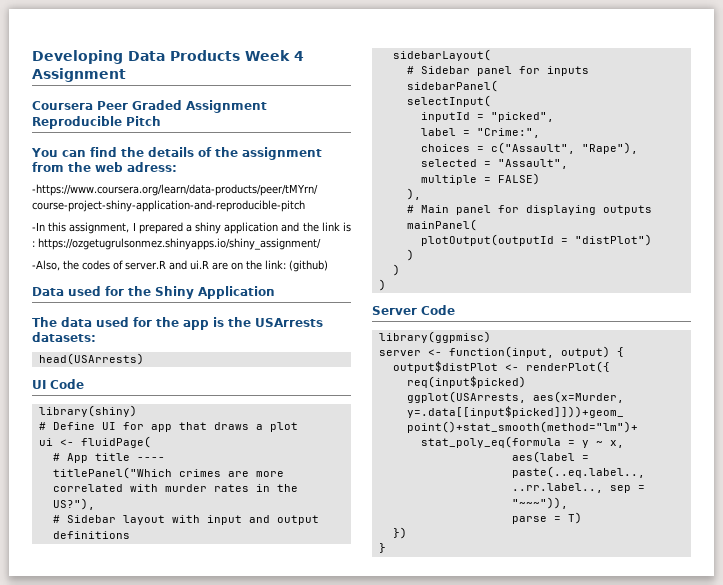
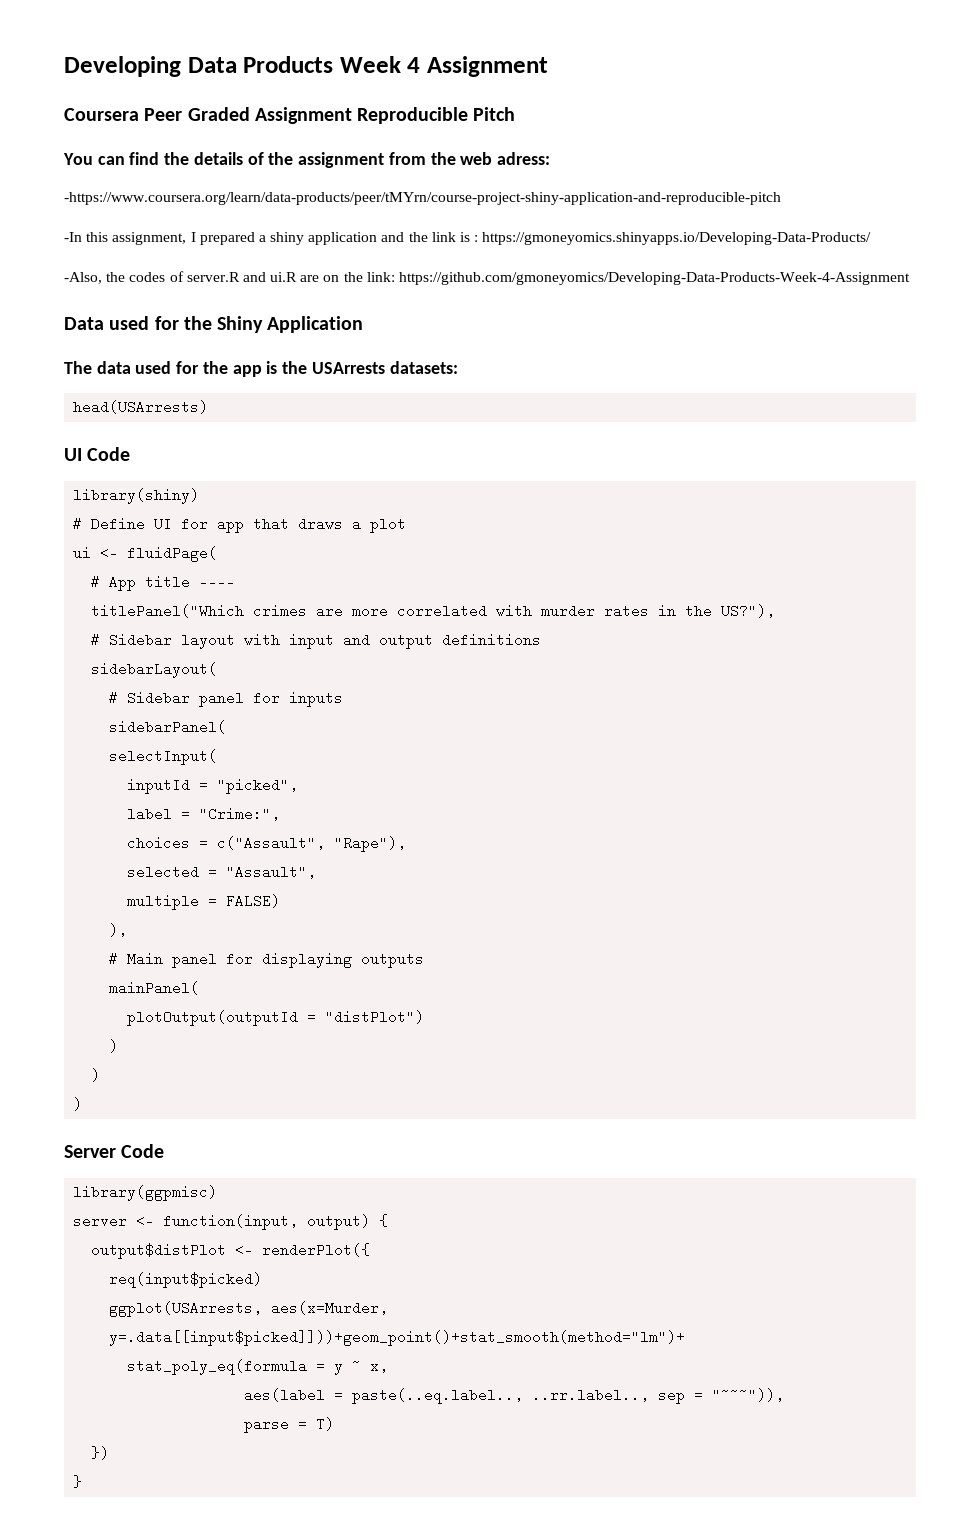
[38,238,321,250] https://ozgetugrulsonmez.shinyapps.io/shiny_assignment/ -> [482,232,872,245] https://gmoneyomics.shinyapps.io/Developing-Data-Products/
[289,260,328,272] (github) -> [399,272,911,285] https://github.com/gmoneyomics/Developing-Data-Products-Week-4-Assignment

